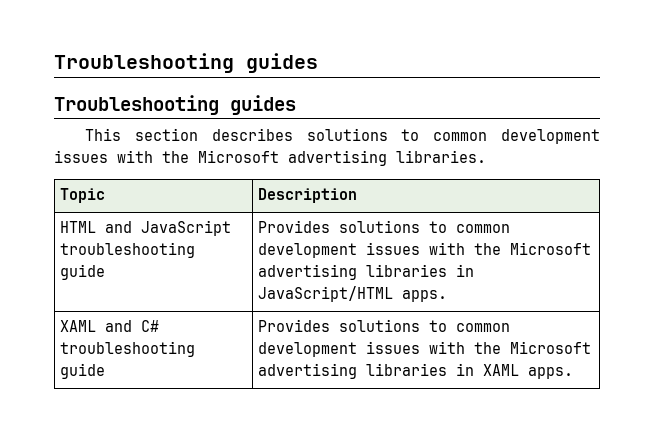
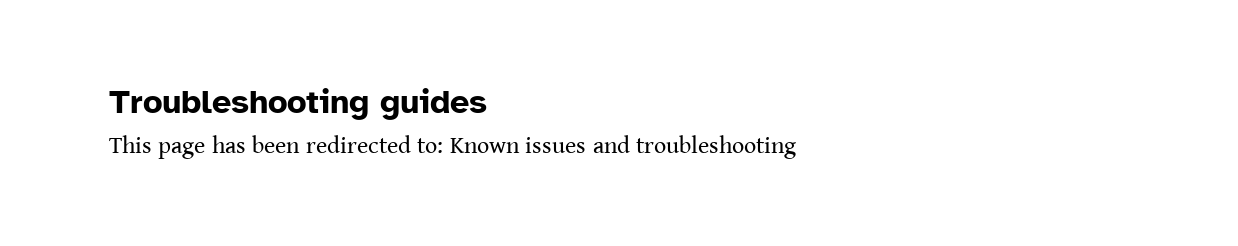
[54,53,318,73] [54,95,296,115] Troubleshooting guides // Troubleshooting guides -> [109,88,487,120] Troubleshooting guides
[134,128,600,144] [54,150,486,166] [60,188,106,203] [258,188,358,203] [60,220,232,236] [60,242,196,258] [60,264,106,280] [258,220,511,233] [258,242,592,258] [258,264,475,280] [258,286,448,302] [60,320,160,332] [60,341,196,357] [60,363,106,379] [258,319,511,332] [258,341,592,357] [258,363,574,379] section describes solutions to common development issues with the Microsoft advertising libraries. // Topic | Description // HTML and JavaScript troubleshooting guide | Provides solutions to common development issues with the Microsoft advertising libraries in JavaScript/HTML apps. // XAML and C# troubleshooting guide | Provides solutions to common development issues with the Microsoft advertising libraries in XAML apps. -> [158,135,797,159] page has been redirected to: Known issues and troubleshooting

